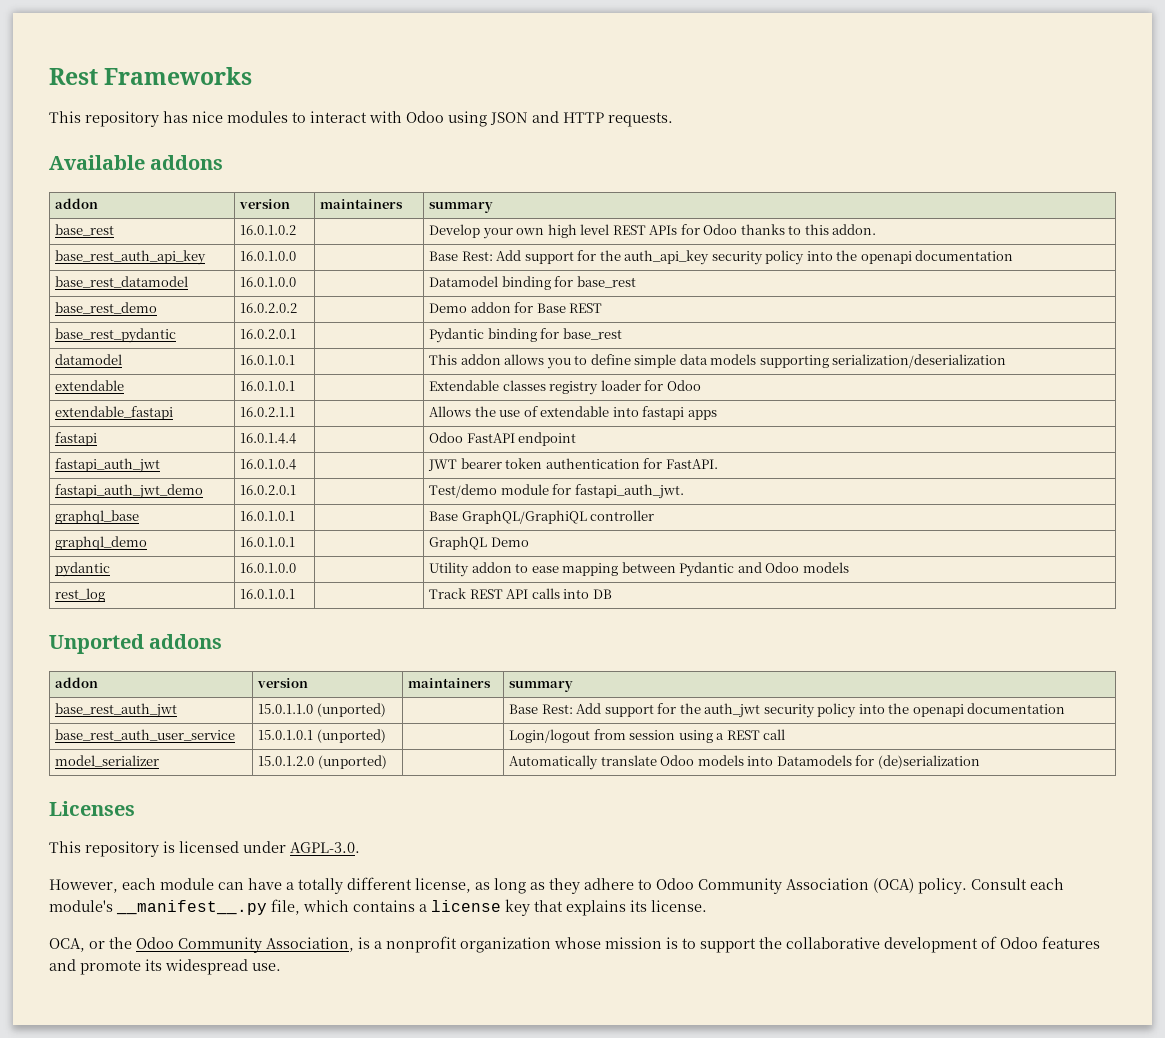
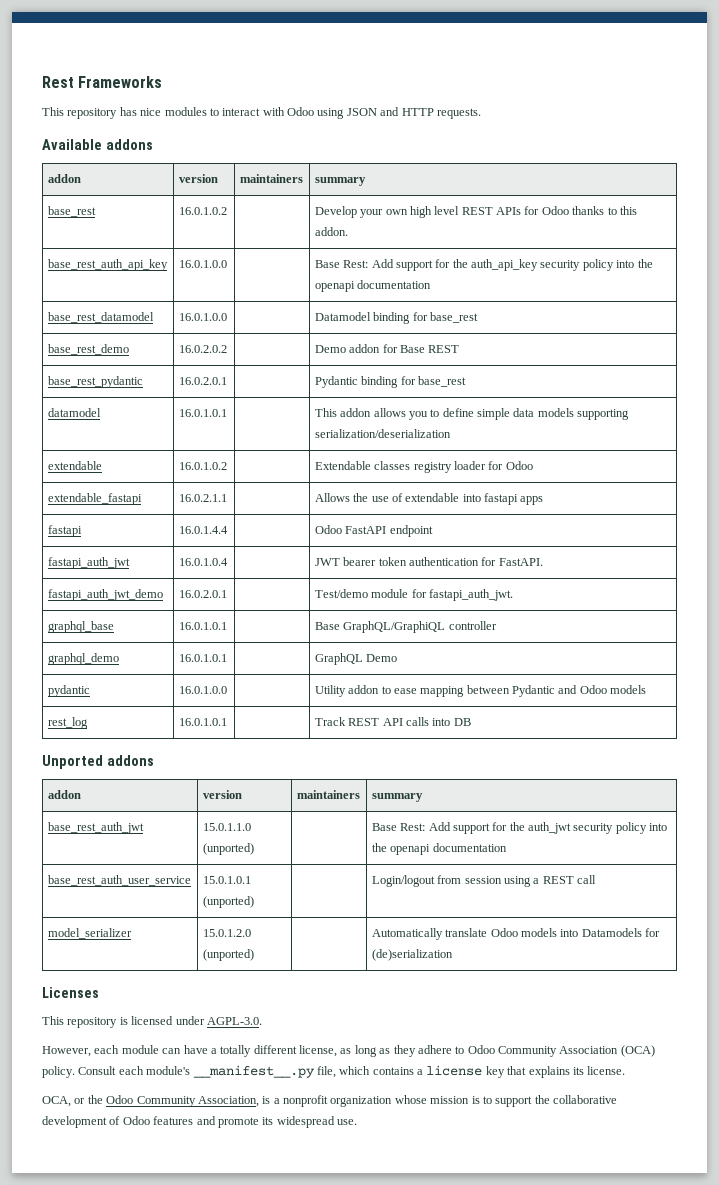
[240,381,296,391] 16.0.1.0.1 -> [178,462,227,470] 16.0.1.0.2

